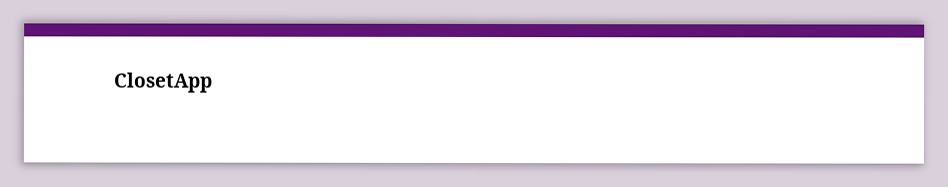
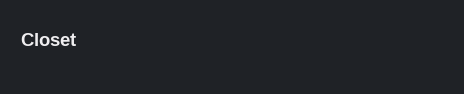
[114,72,213,93] ClosetApp -> [21,33,76,46] Closet

